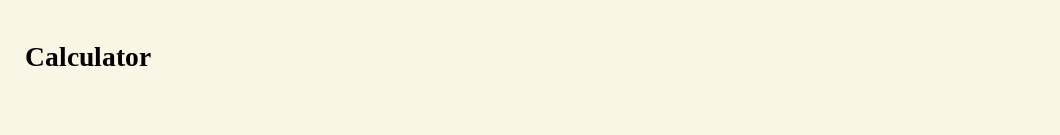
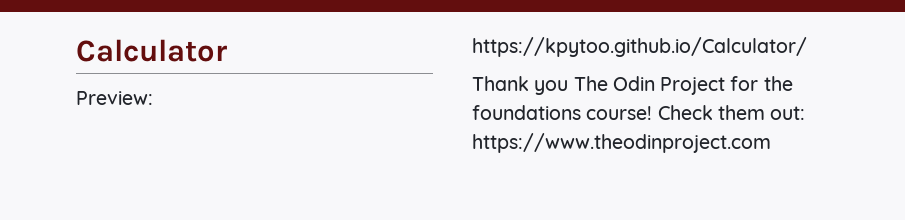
(151, 56) none -> [76,91,153,105] [472,37,807,57] [472,76,793,95] [472,105,806,120] [472,133,771,153] // Preview: https://kpytoo.github.io/Calculator/ // Thank you The Odin Project for the foundations course! Check them out: https://www.theodinproject.com

